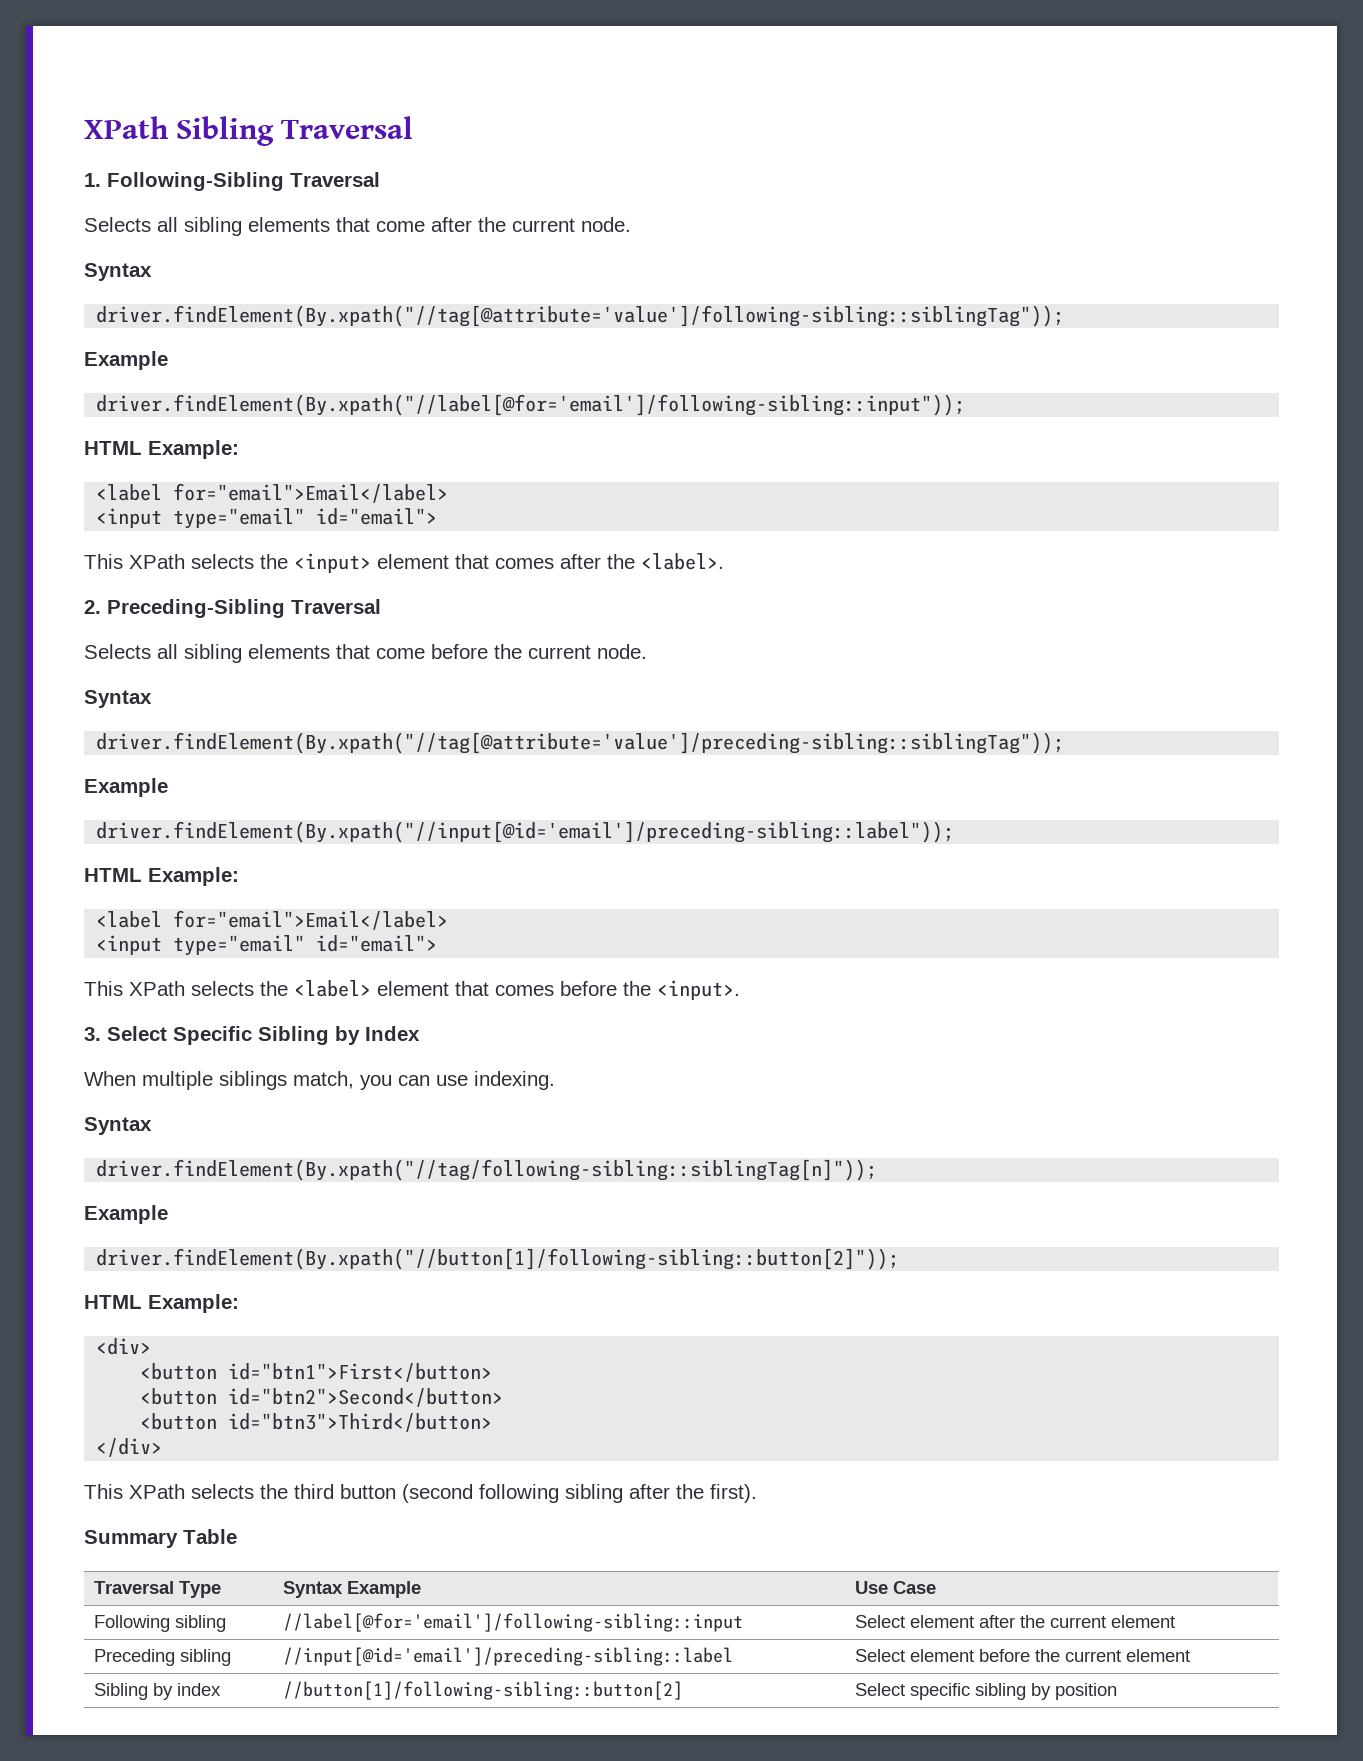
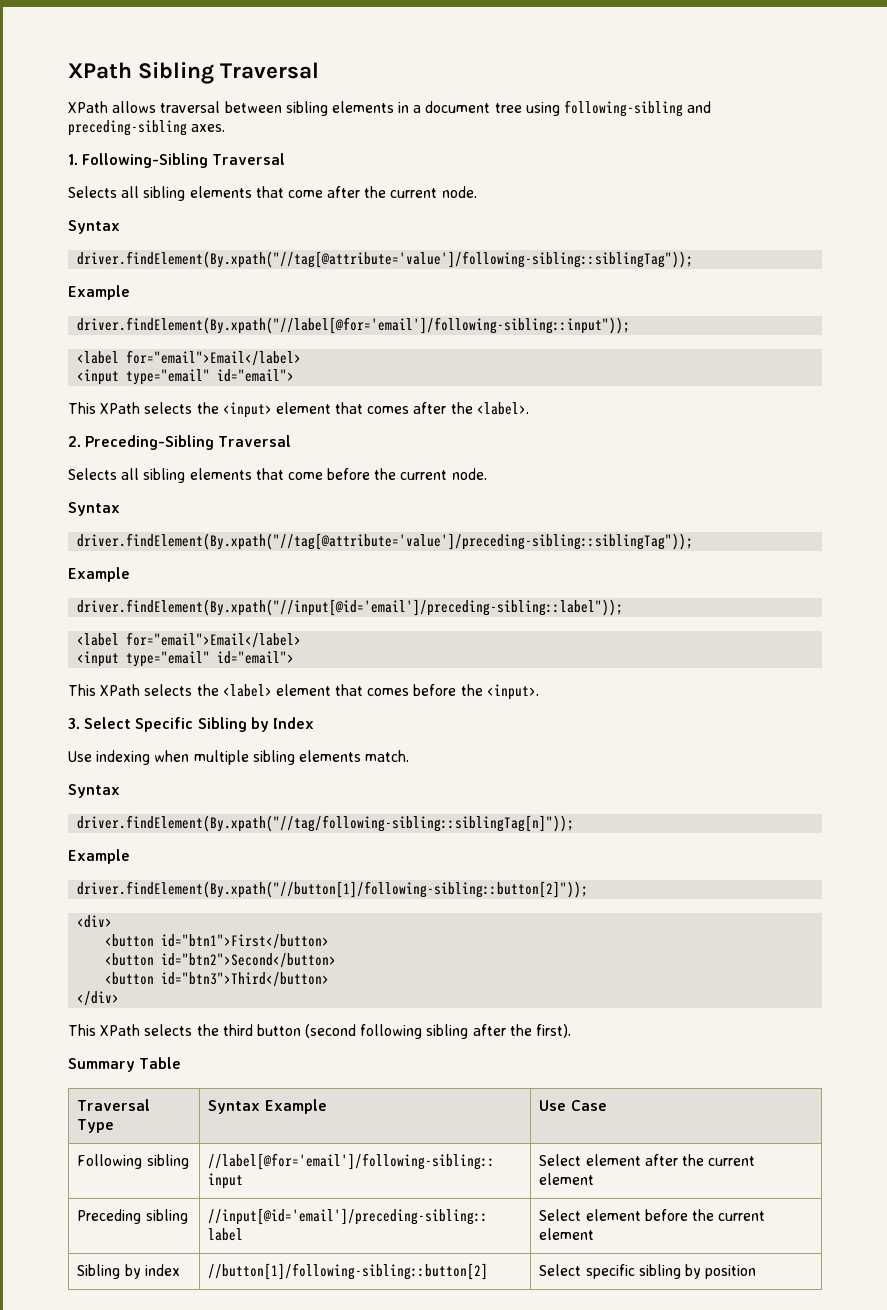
(414, 127) none -> [68,100,712,117] [68,120,226,136] // XPath allows traversal between sibling elements in a document tree using following-sibling and preceding-sibling axes.
[84,440,239,459] // HTML Example: -> (631, 325) none
[84,867,239,886] // HTML Example: -> (624, 607) none
[84,1071,555,1090] When multiple siblings match, you can use indexing. -> [68,750,410,765] Use indexing when multiple sibling elements match.
[84,1294,239,1313] // HTML Example: -> (589, 889) none

